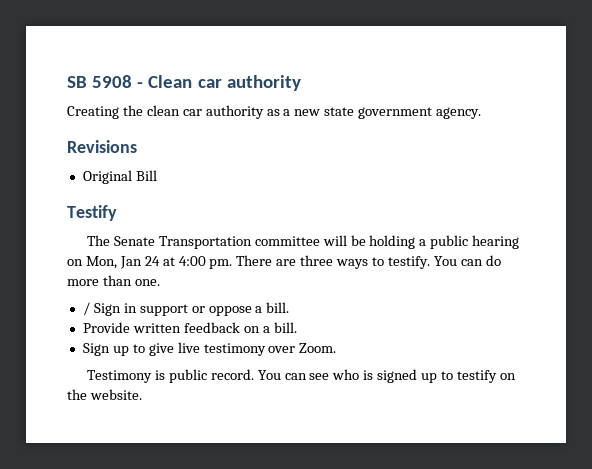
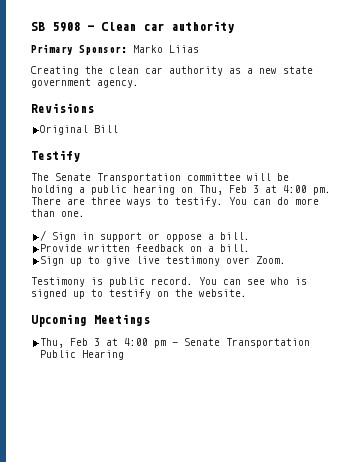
(301, 83) none -> [31,44,199,55] // Primary Sponsor: Marko Liias
[85,256,160,269] Mon, Jan 24 -> [199,185,259,195] Thu, Feb 3
(142, 394) none -> [31,314,150,327] [40,338,311,348] [40,350,125,360] // Upcoming Meetings // Thu, Feb 3 at 4:00 pm - Senate Transportation Public Hearing

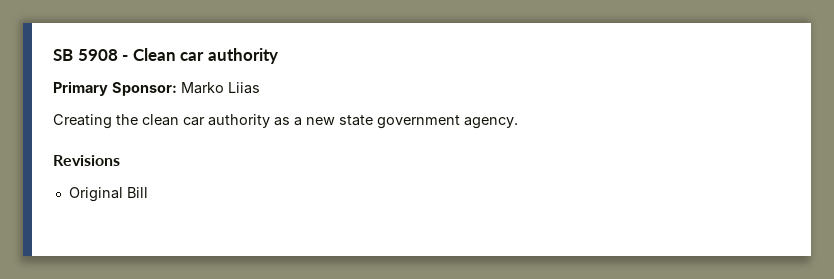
[31,150,80,162] [31,173,289,183] [31,185,331,195] [31,197,319,207] [31,209,85,217] [40,230,251,242] [40,244,251,252] [40,256,287,266] [31,277,307,287] [31,289,247,299] [31,314,150,327] [40,338,311,348] [40,350,125,360] // Testify // The Senate Transportation committee will be holding a public hearing on Thu, Feb 3 at 4:00 pm. There are three ways to testify. You can do more than one. // / Sign in support or oppose a bill. // Provide written feedback on a bill. // Sign up to give live testimony over Zoom. // Testimony is public record. You can see who is signed up to testify on the website. // Upcoming Meetings // Thu, Feb 3 at 4:00 pm - Senate Transportation Public Hearing -> (148, 192) none

